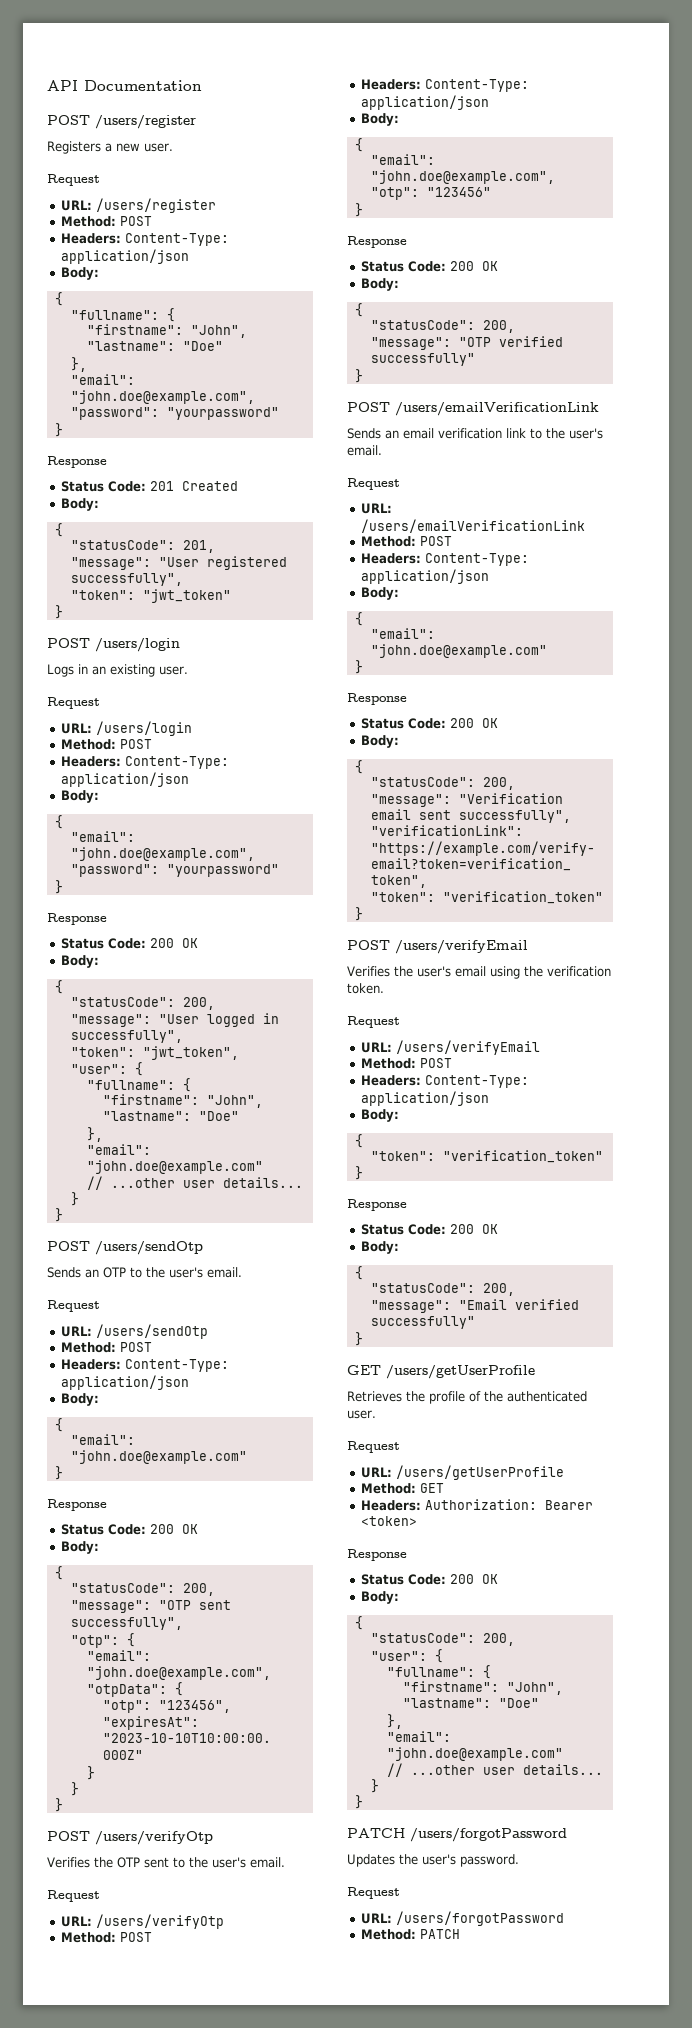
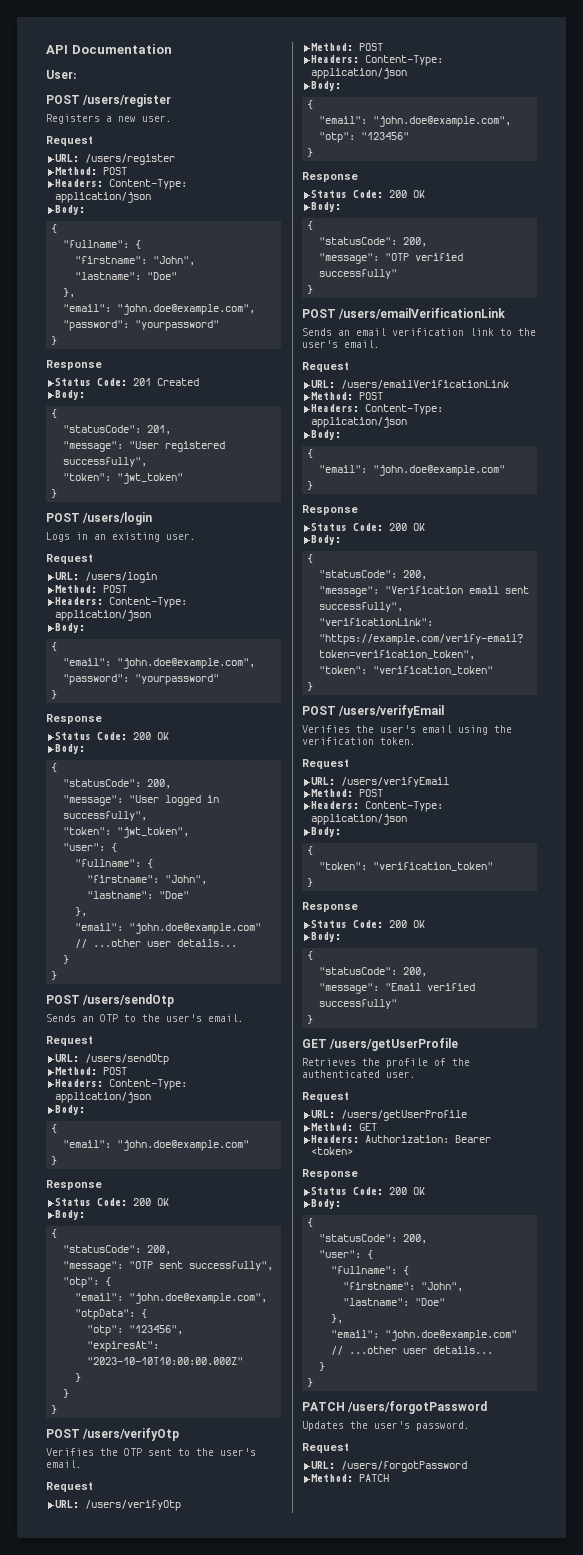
(202, 85) none -> [46,70,76,79] // User:

